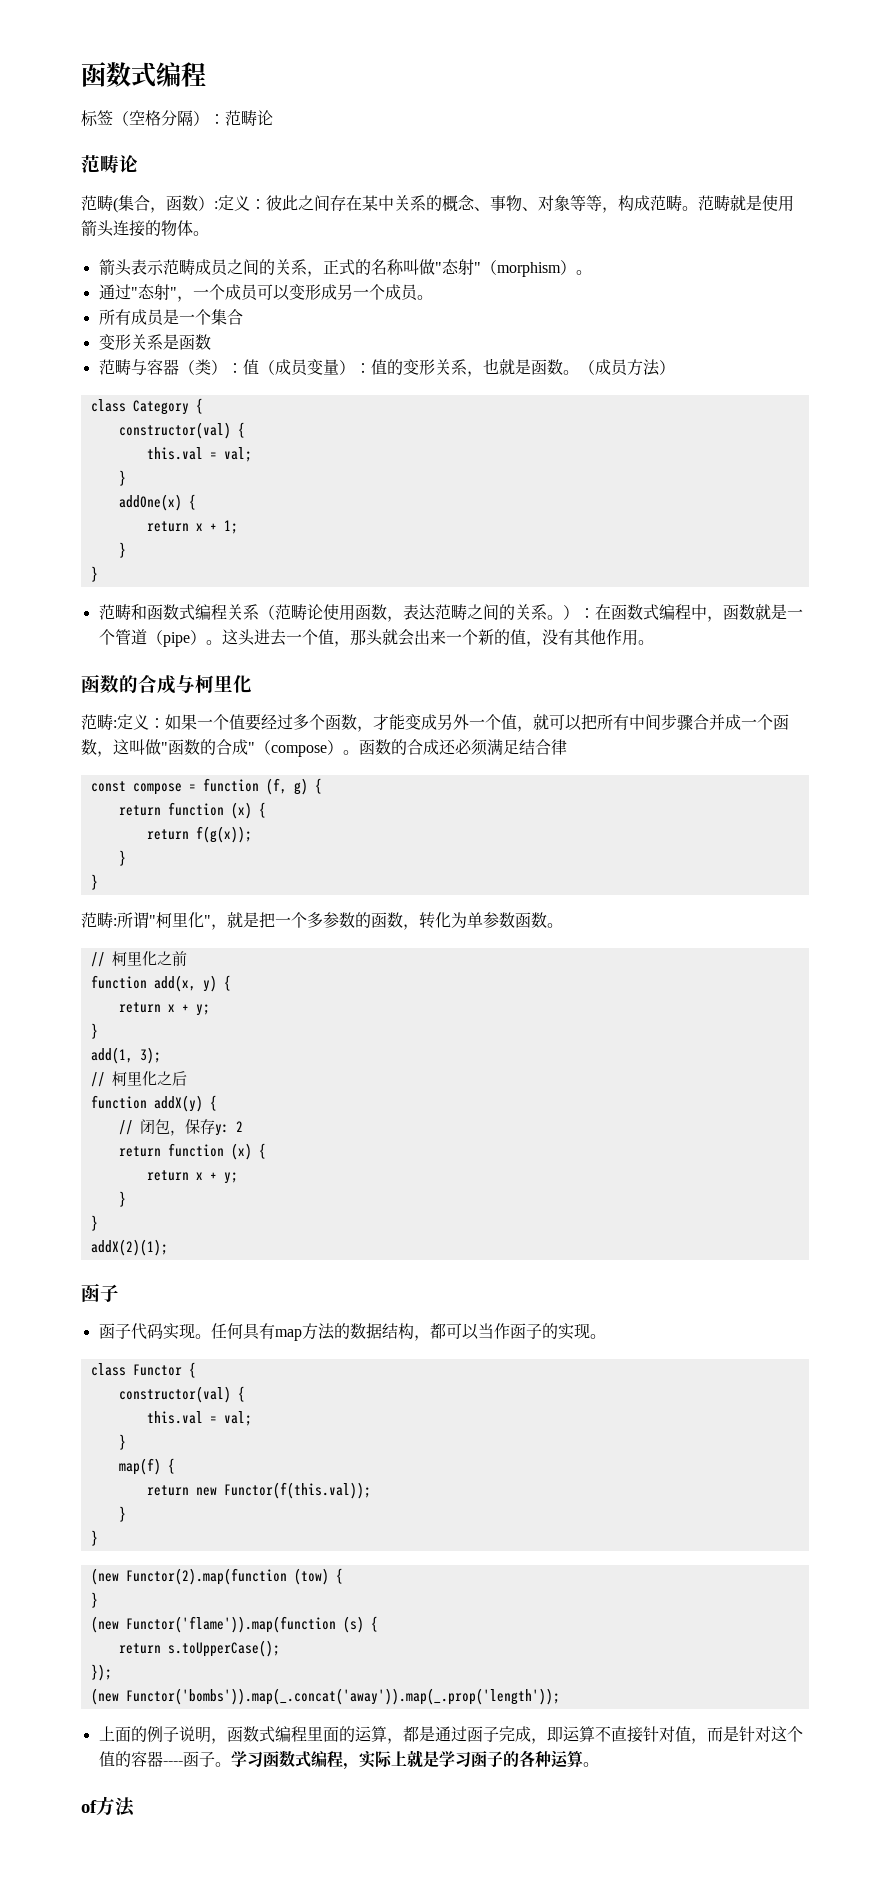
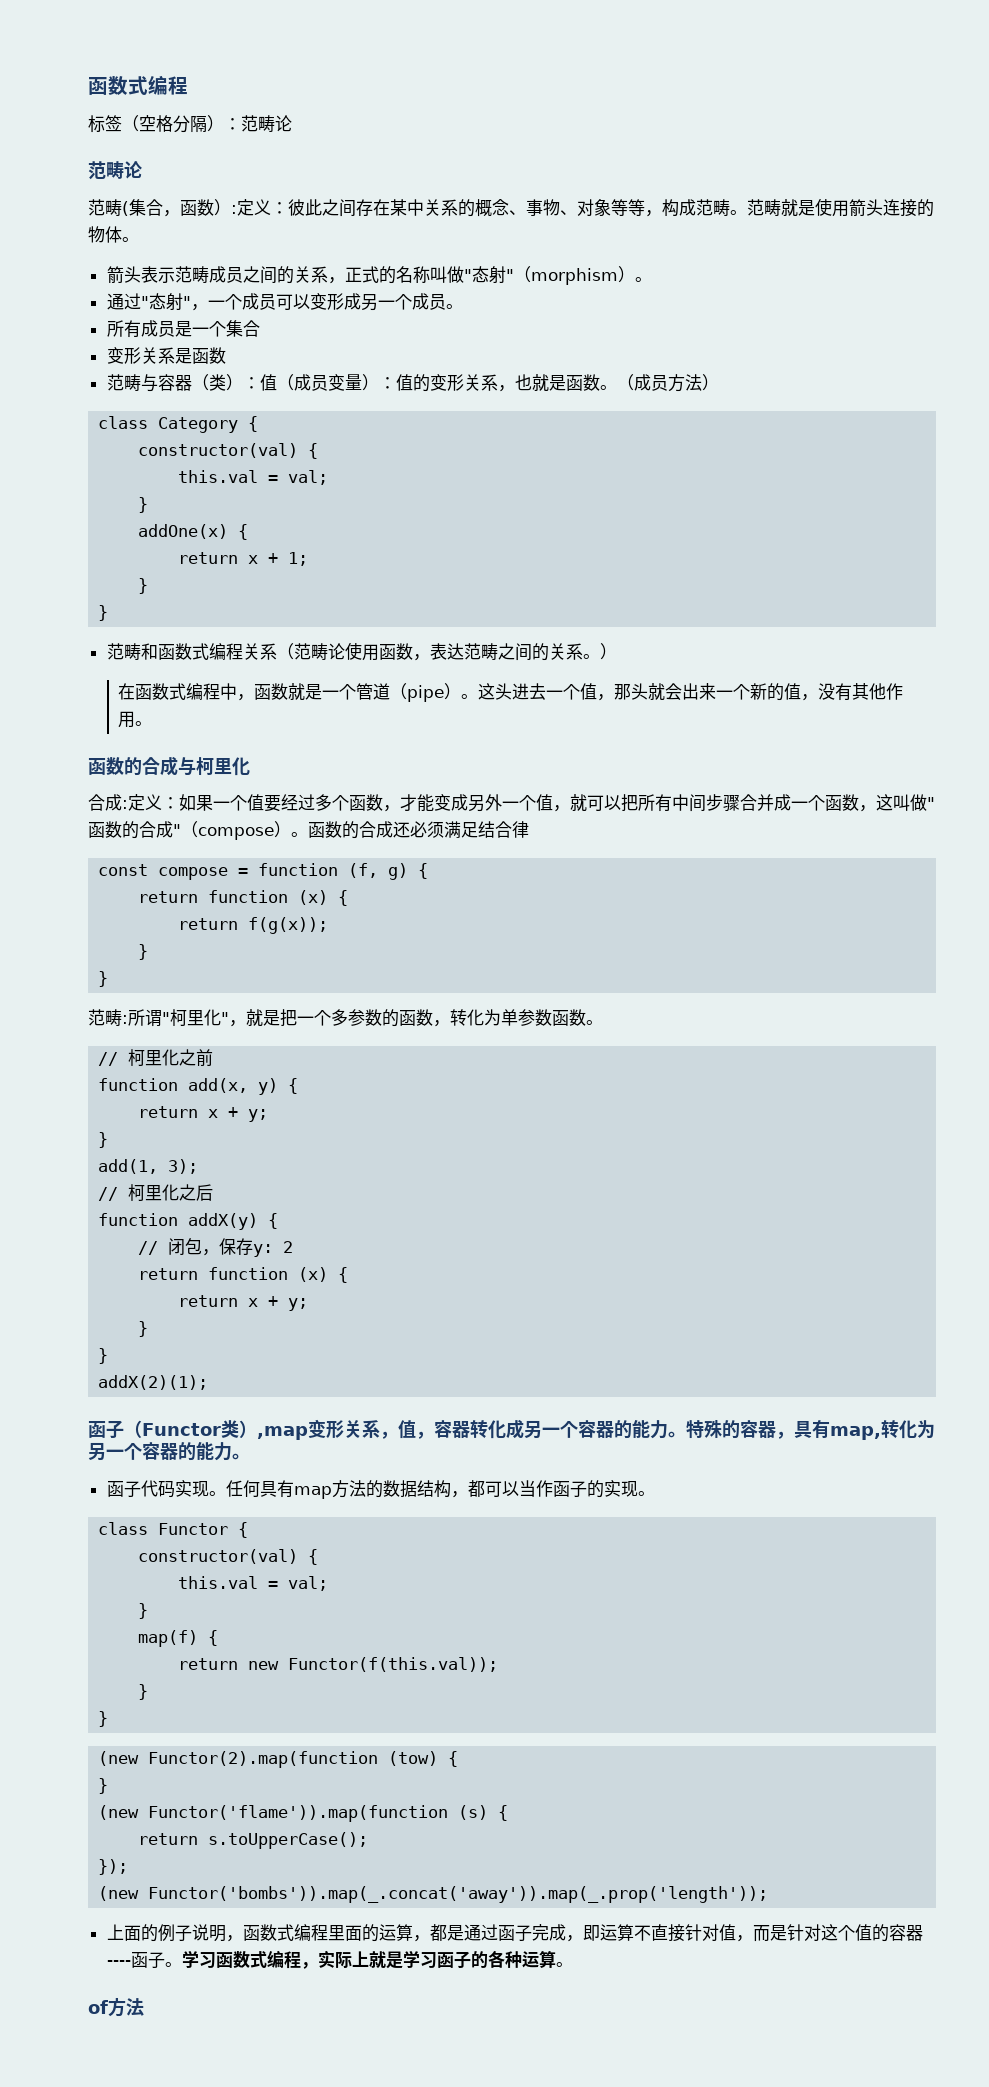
[578,608,595,618] ： -> (617, 651) //
[81,714,113,730] 范畴 -> [88,794,122,811] 合成
(119, 1293) none -> [124,1419,935,1440] [88,1442,250,1461] （Functor类）,map变形关系，值，容器转化成另一个容器的能力。特殊的容器，具有map,转化为另一个容器的能力。

